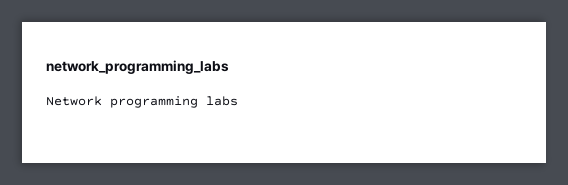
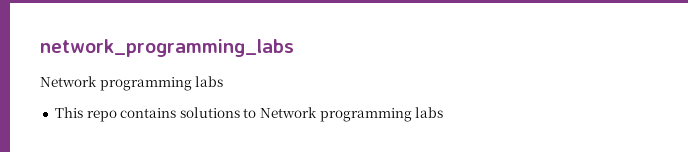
(238, 101) none -> [54,107,444,122] // This repo contains solutions to Network programming labs

